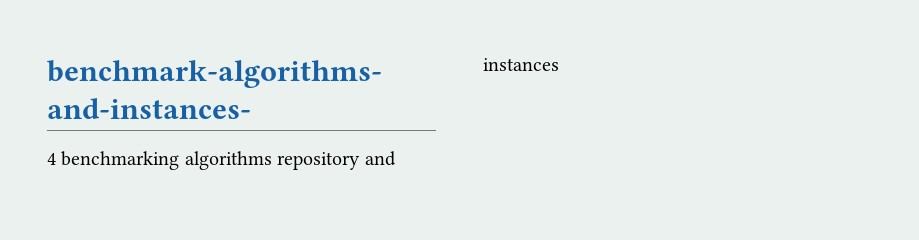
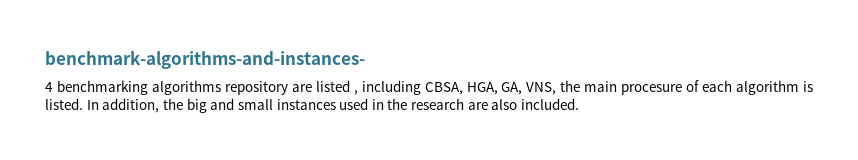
[364,151,396,166] [483,58,559,71] and instances -> [291,80,814,95] [45,98,580,113] are listed , including CBSA, HGA, GA, VNS, the main procesure of each algorithm is listed. In addition, the big and small instances used in the research are also included.

